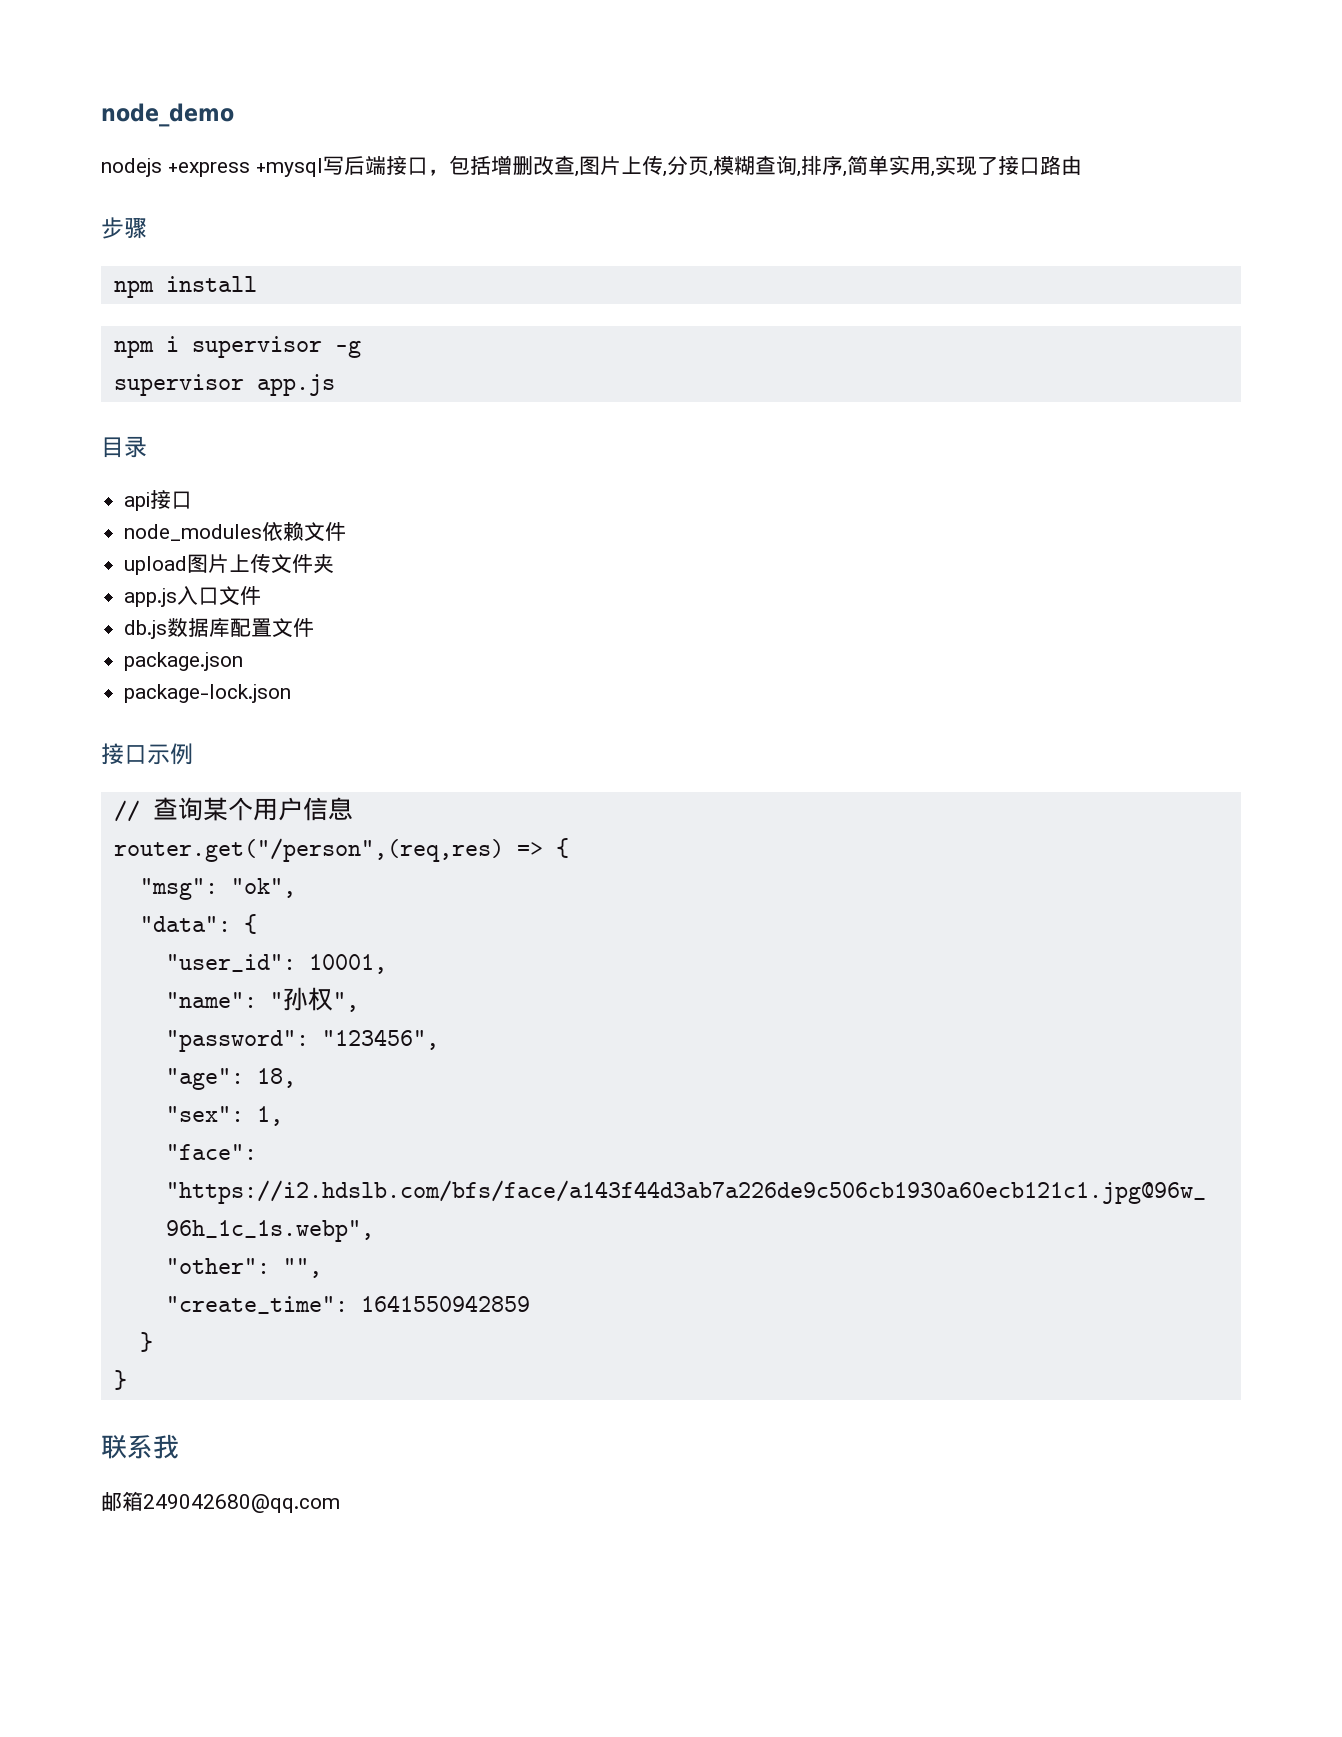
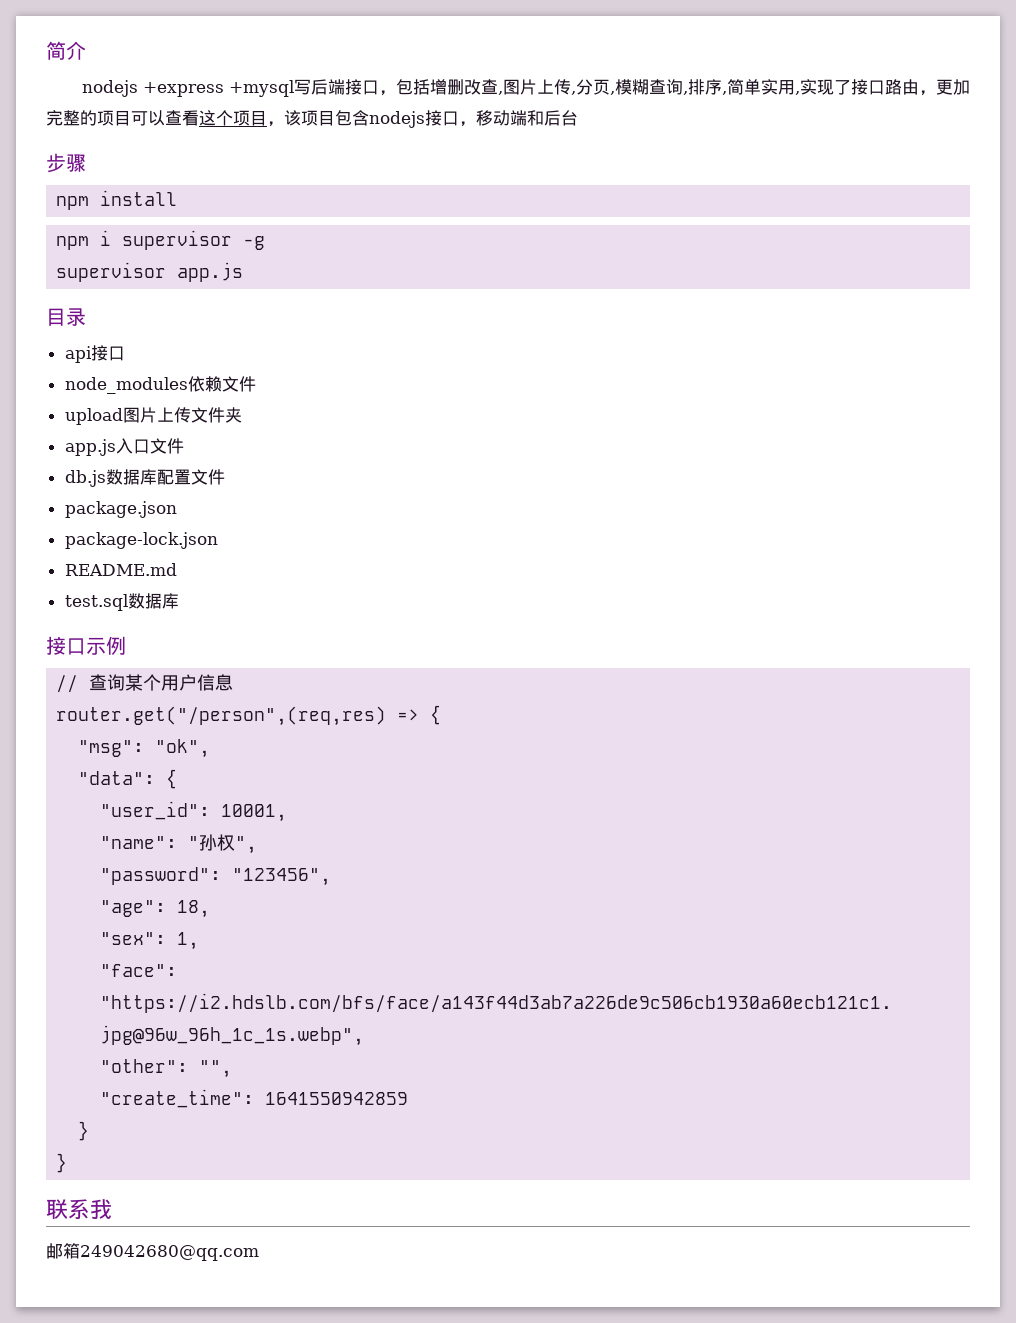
[101,103,234,127] node_demo -> [46,41,86,60] 简介
(1082, 165) none -> [918,79,970,96] [46,110,578,128] ，更加完整的项目可以查看这个项目，该项目包含nodejs接口，移动端和后台
(292, 693) none -> [64,563,177,576] [64,593,179,611] // README.md // test.sql数据库

